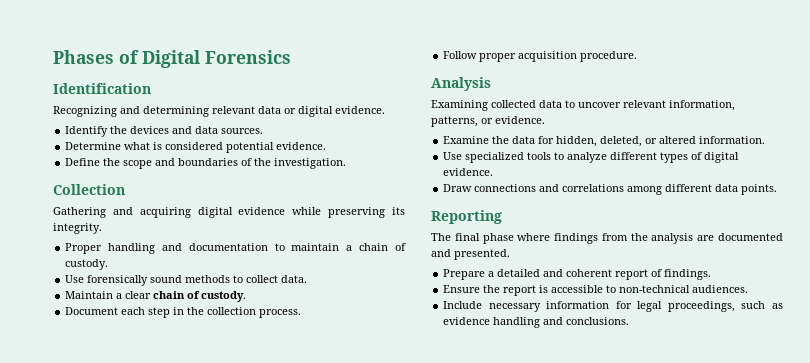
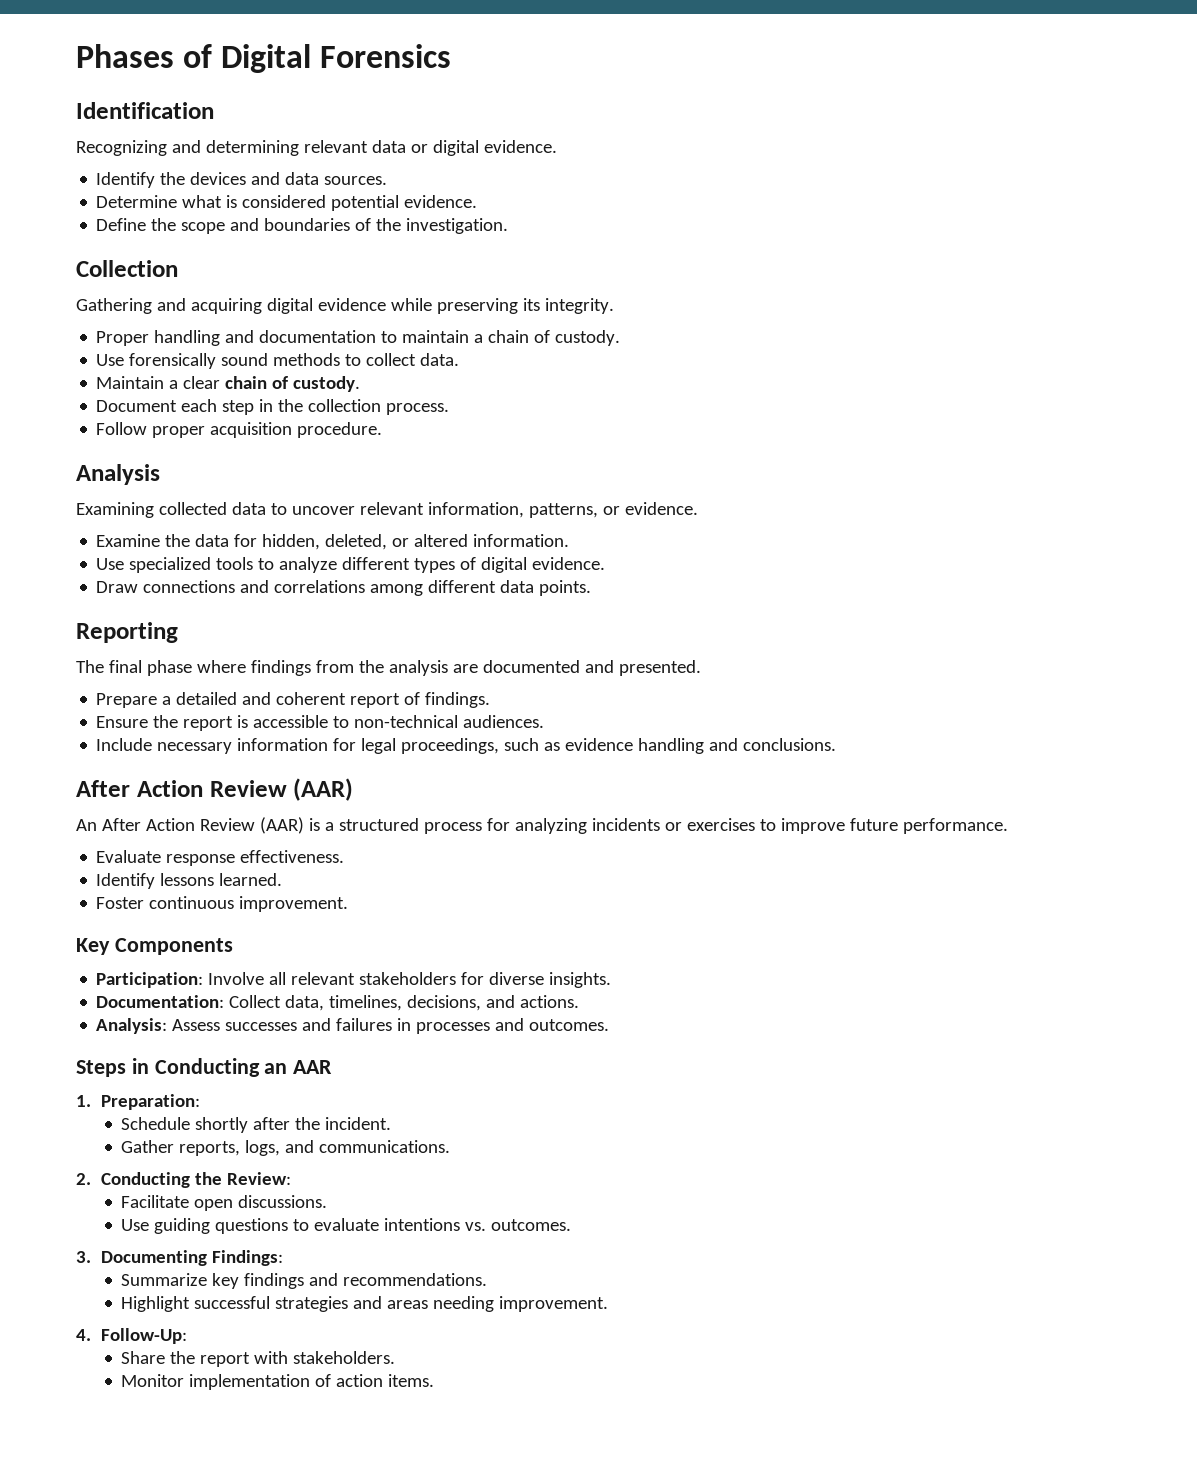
(630, 321) none -> [76,778,354,801] [76,817,1008,834] [96,850,345,866] [96,873,283,889] [96,896,349,912] [76,938,233,955] [96,972,612,988] [96,995,580,1011] [96,1018,610,1034] [76,1058,333,1077] [76,1094,201,1110] [121,1117,392,1133] [121,1140,451,1156] [76,1172,292,1188] [121,1195,328,1211] [121,1218,572,1234] [76,1250,284,1266] [121,1273,488,1289] [121,1296,609,1312] [76,1328,188,1344] [121,1351,396,1367] [121,1374,435,1390] // After Action Review (AAR) // An After Action Review (AAR) is a structured process for analyzing incidents or exercises to improve future performance. // Evaluate response effectiveness. // Identify lessons learned. // Foster continuous improvement. // Key Components // Participation: Involve all relevant stakeholders for diverse insights. // Documentation: Collect data, timelines, decisions, and actions. // Analysis: Assess successes and failures in processes and outcomes. // Steps in Conducting an AAR // 1. Preparation: // Schedule shortly after the incident. // Gather reports, logs, and communications. // 2. Conducting the Review: // Facilitate open discussions. // Use guiding questions to evaluate intentions vs. outcomes. // 3. Documenting Findings: // Summarize key findings and recommendations. // Highlight successful strategies and areas needing improvement. // 4. Follow-Up: // Share the report with stakeholders. // Monitor implementation of action items.

